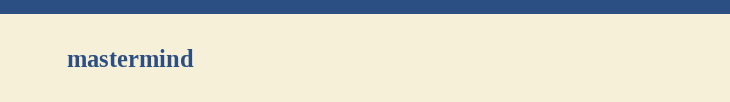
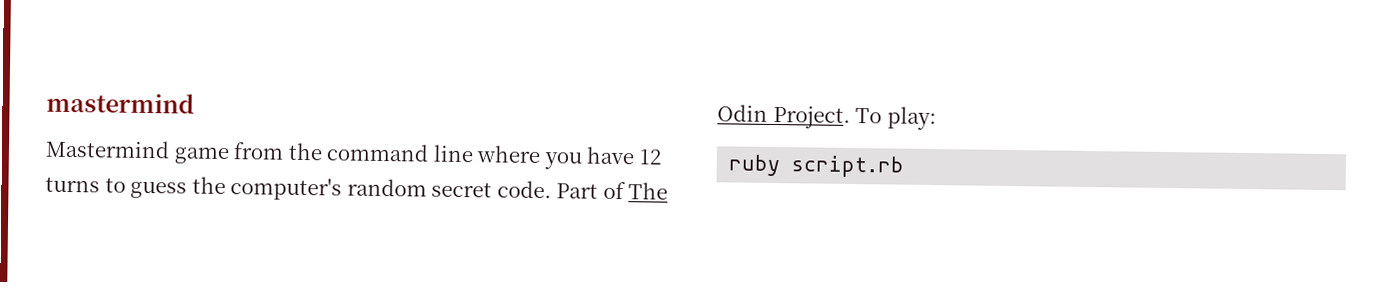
(194, 58) none -> [45,139,662,170] [45,176,669,201] [717,104,937,131] [728,154,905,178] // Mastermind game from the command line where you have 12 turns to guess the computer's random secret code. Part of The Odin Project. To play: // ruby script.rb

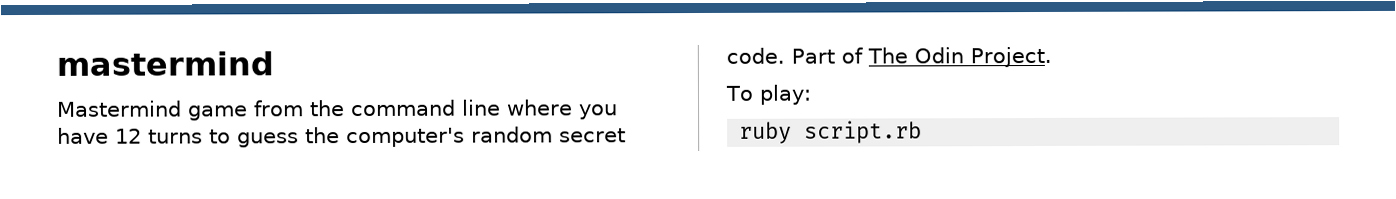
(851, 117) none -> (1052, 57) //

